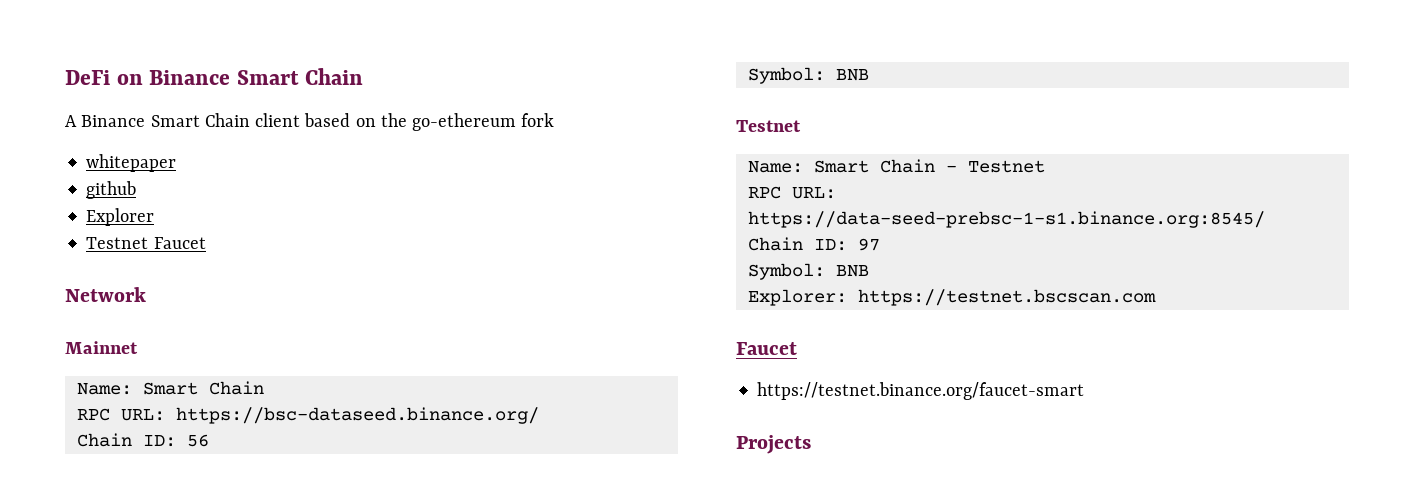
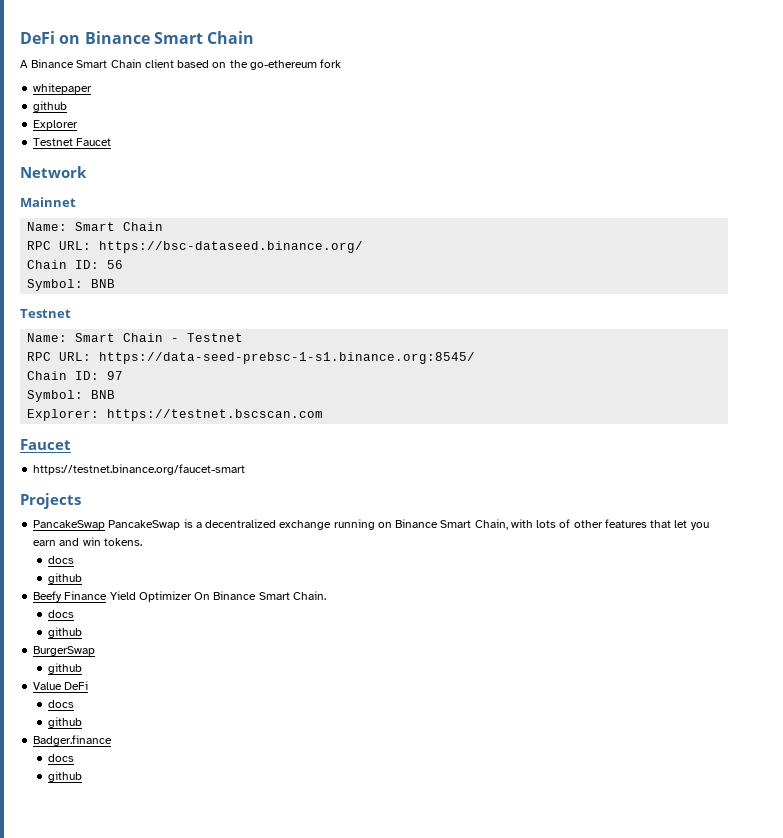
(811, 444) none -> [33,519,709,530] [33,537,142,546] [47,556,74,564] [47,573,82,584] [33,591,326,602] [47,610,74,618] [47,627,82,638] [33,646,96,656] [47,663,82,674] [33,681,89,690] [47,700,74,708] [47,717,82,728] [33,735,113,746] [47,754,74,762] [47,771,82,782] // PancakeSwap PancakeSwap is a decentralized exchange running on Binance Smart Chain, with lots of other features that let you earn and win tokens. // docs // github // Beefy Finance Yield Optimizer On Binance Smart Chain. // docs // github // BurgerSwap // github // Value DeFi // docs // github // Badger.finance // docs // github

